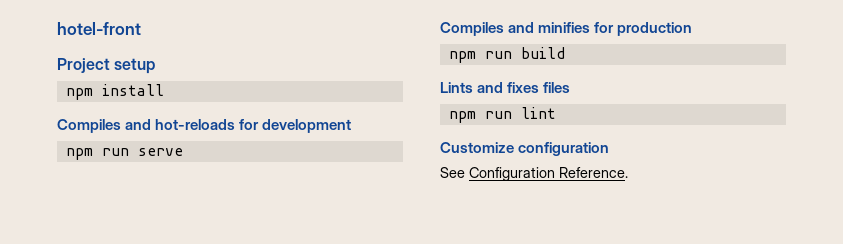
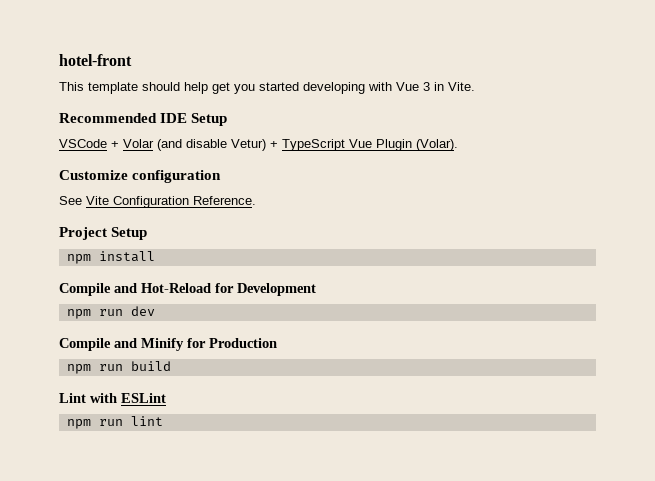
(141, 28) none -> [59,82,475,94] [59,113,228,126] [59,139,458,151] [59,170,222,183] [59,196,256,208] // This template should help get you started developing with Vue 3 in Vite. // Recommended IDE Setup // VSCode + Volar (and disable Vetur) + TypeScript Vue Plugin (Volar). // Customize configuration // See Vite Configuration Reference.
[114,58,156,74] setup -> [111,227,148,240] Setup
[57,119,352,133] [65,148,183,160] [440,22,693,36] Compiles and hot-reloads for development // npm run serve // Compiles and minifies for production -> [59,283,316,296] [66,306,155,319] [59,338,277,351] Compile and Hot-Reload for Development // npm run dev // Compile and Minify for Production
[440,82,571,93] Lints and fixes files -> [59,393,166,403] Lint with ESLint
[440,142,610,156] [440,167,628,181] // Customize configuration // See Configuration Reference. -> (163, 421) none

